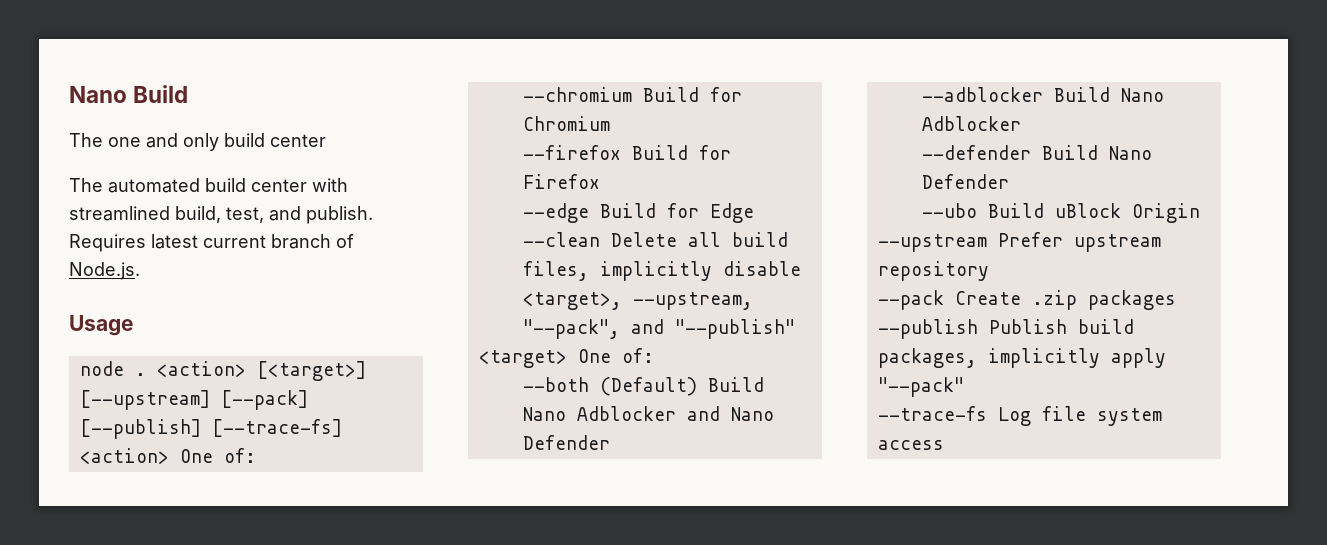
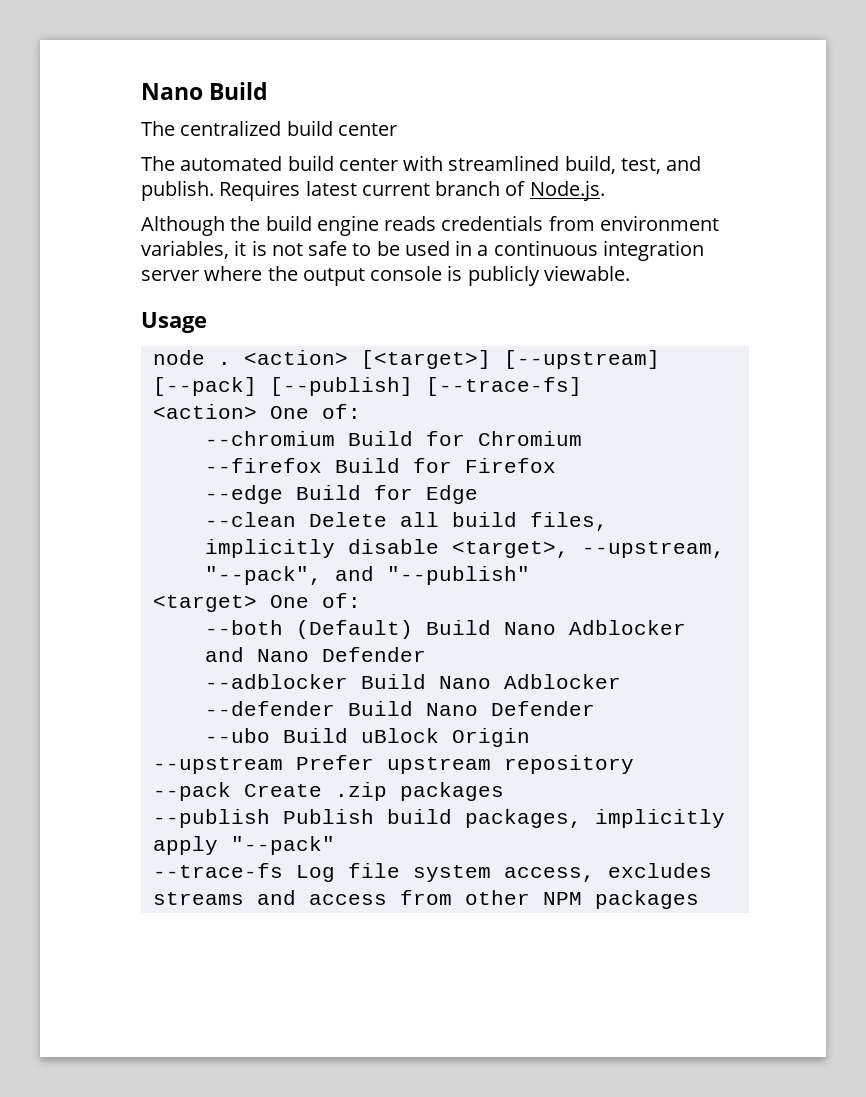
[108,133,219,151] one and only -> [180,120,282,136] centralized
(140, 271) none -> [141,215,719,236] [141,240,704,261] [141,265,630,286] // Although the build engine reads credentials from environment variables, it is not safe to be used in a continuous integration server where the output console is publicly viewable.
[877,440,944,450] access -> [503,863,712,882] [152,890,699,909] access, excludes streams and access from other NPM packages

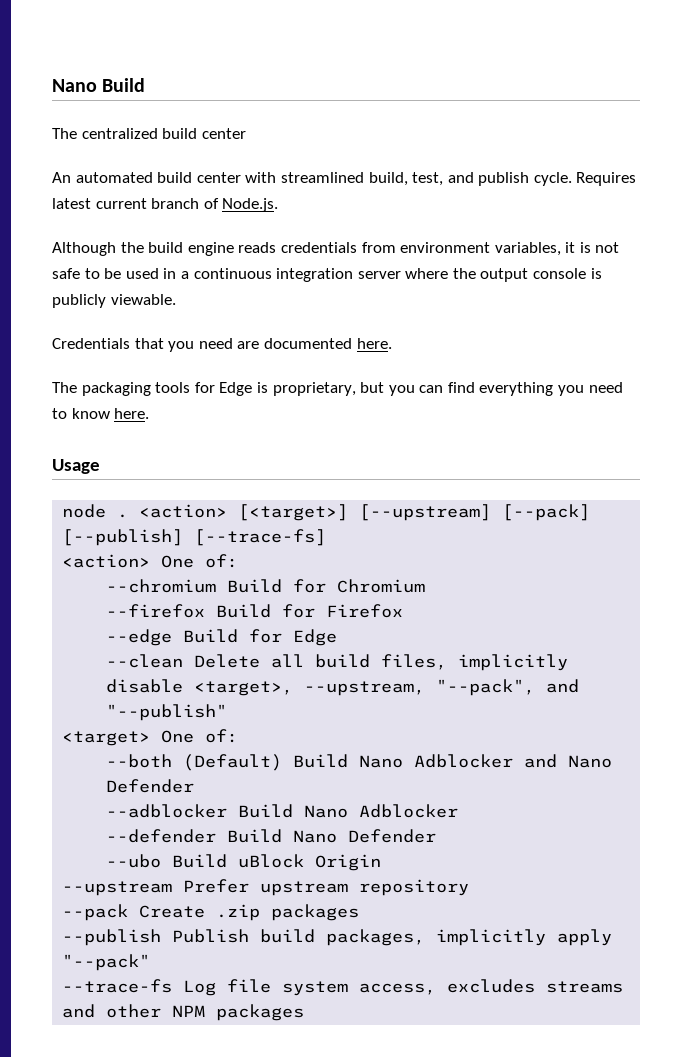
[141,156,175,171] The -> [52,172,71,183] An
[141,180,214,201] publish. -> [478,172,572,186] publish cycle.
(630, 273) none -> [52,338,392,352] [52,382,623,396] [52,408,150,419] // Credentials that you need are documented here. // The packaging tools for Edge is proprietary, but you can find everything you need to know here.
[308,890,452,905] access from -> (96, 1011) none

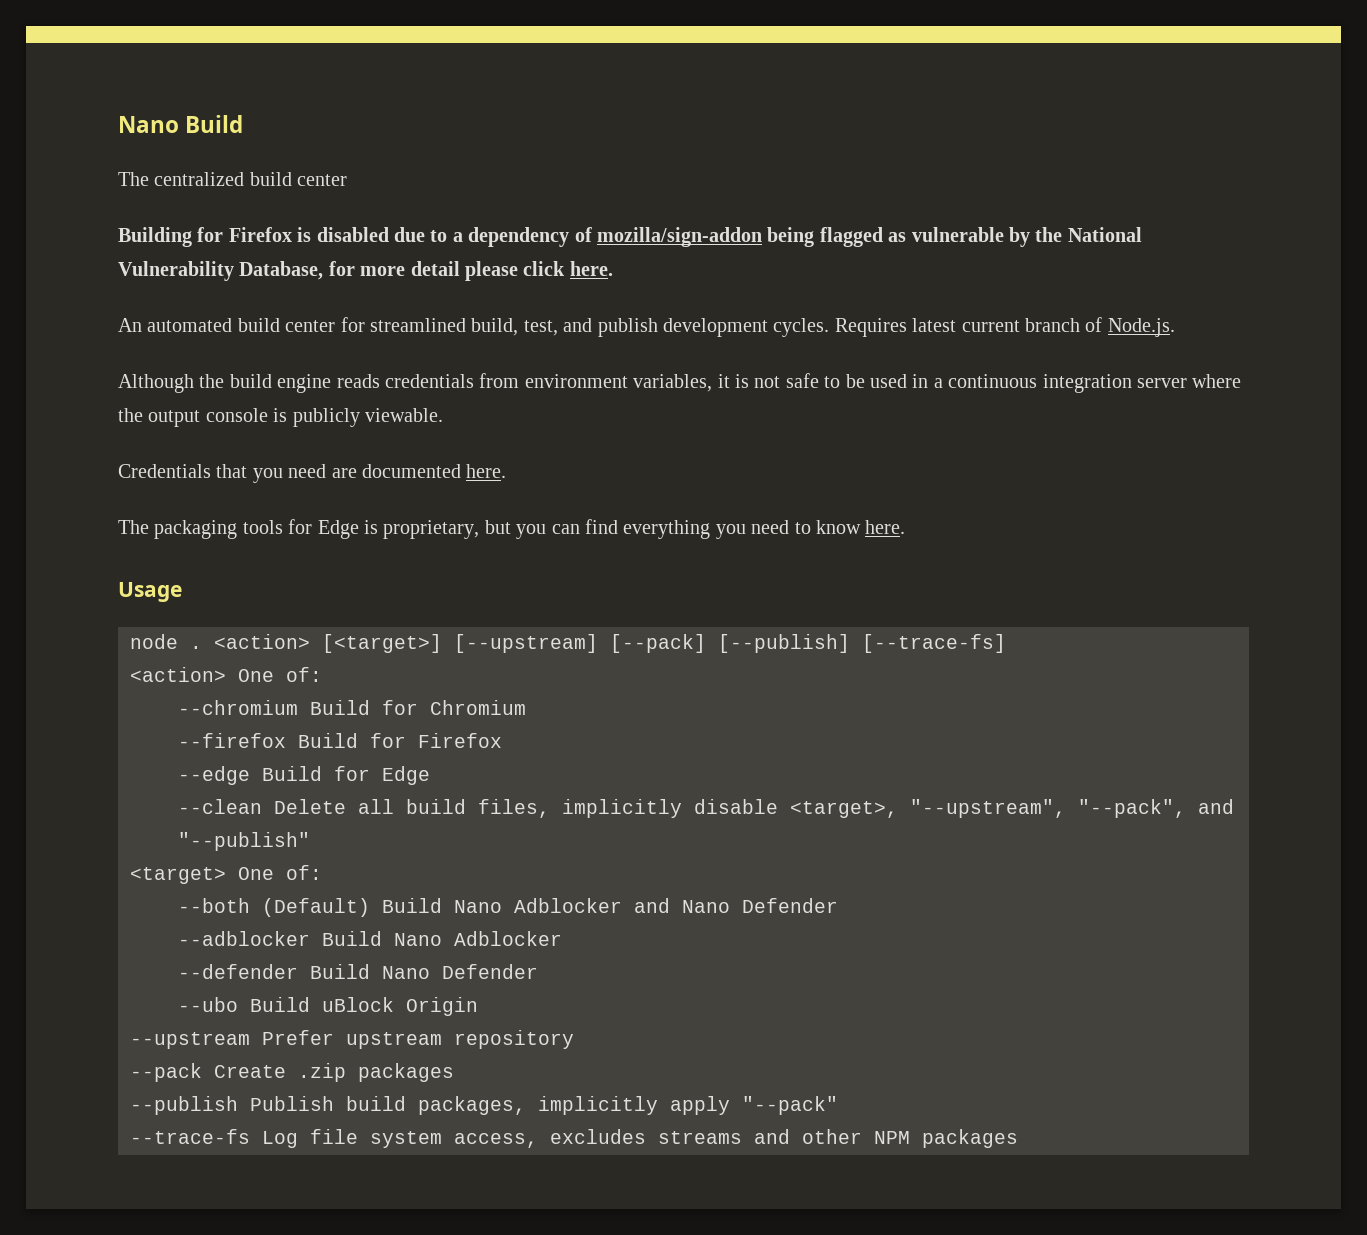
(246, 133) none -> [118,227,1142,247] [118,261,613,281] // Building for Firefox is disabled due to a dependency of mozilla/sign-addon being flagged as vulnerable by the National Vulnerability Database, for more detail please click here.
[245,172,277,183] with -> [340,317,365,332] for
[533,172,572,186] cycle. -> [662,318,830,337] development cycles.
[304,681,426,696] --upstream, -> [910,799,1066,818] "--upstream",

